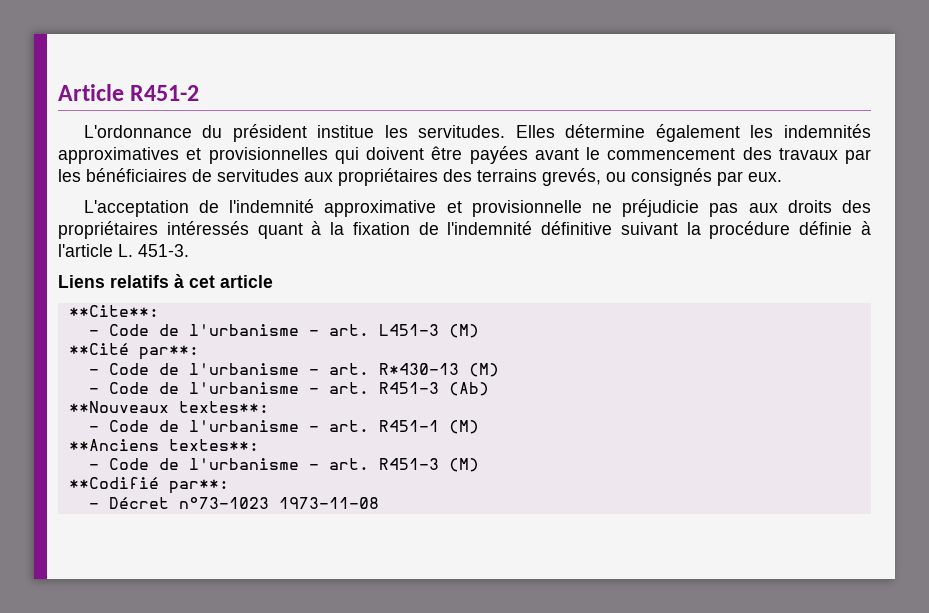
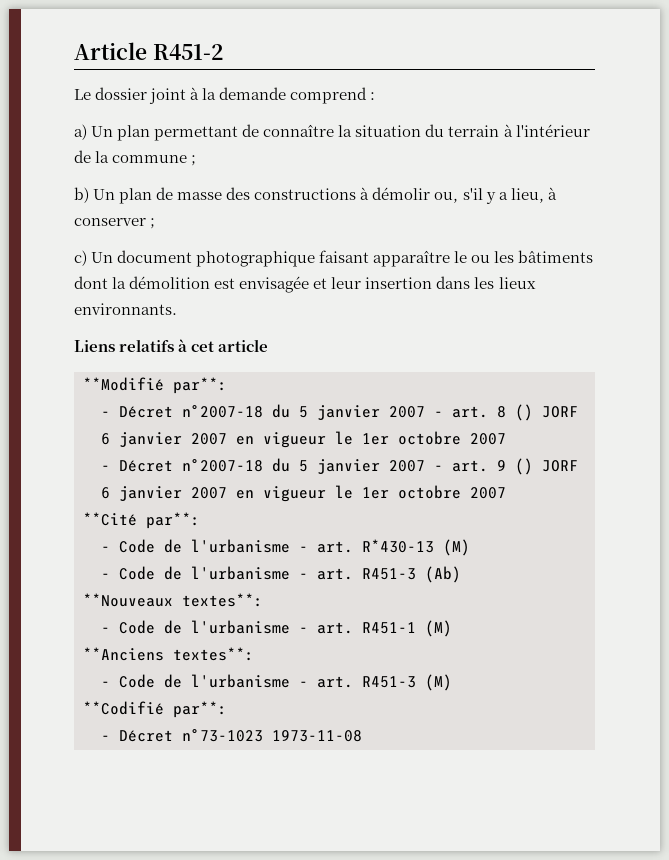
[83,124,871,142] [58,146,871,164] [58,168,782,186] [83,199,872,217] [58,221,871,239] [58,244,189,257] L'ordonnance du président institue les servitudes. Elles détermine également les indemnités approximatives et provisionnelles qui doivent être payées avant le commencement des travaux par les bénéficiaires de servitudes aux propriétaires des terrains grevés, ou consignés par eux. // L'acceptation de l'indemnité approximative et provisionnelle ne préjudicie pas aux droits des propriétaires intéressés quant à la fixation de l'indemnité définitive suivant la procédure définie à l'article L. 451-3. -> [74,87,376,104] [74,124,590,141] [74,150,197,166] [74,187,557,204] [74,218,156,229] [74,250,594,267] [74,276,536,293] [74,303,177,315] Le dossier joint à la demande comprend : // a) Un plan permettant de connaître la situation du terrain à l'intérieur de la commune ; // b) Un plan de masse des constructions à démolir ou, s'il y a lieu, à conserver ; // c) Un document photographique faisant apparaître le ou les bâtiments dont la démolition est envisagée et leur insertion dans les lieux environnants.
[68,305,159,317] [88,324,479,338] **Cite**: // - Code de l'urbanisme - art. L451-3 (M) -> [83,377,227,394] [101,404,578,421] [101,431,506,448] [101,458,578,475] [101,485,506,502] **Modifié par**: // - Décret n°2007-18 du 5 janvier 2007 - art. 8 () JORF 6 janvier 2007 en vigueur le 1er octobre 2007 // - Décret n°2007-18 du 5 janvier 2007 - art. 9 () JORF 6 janvier 2007 en vigueur le 1er octobre 2007

